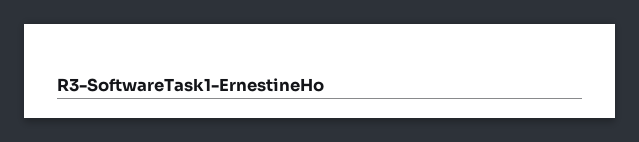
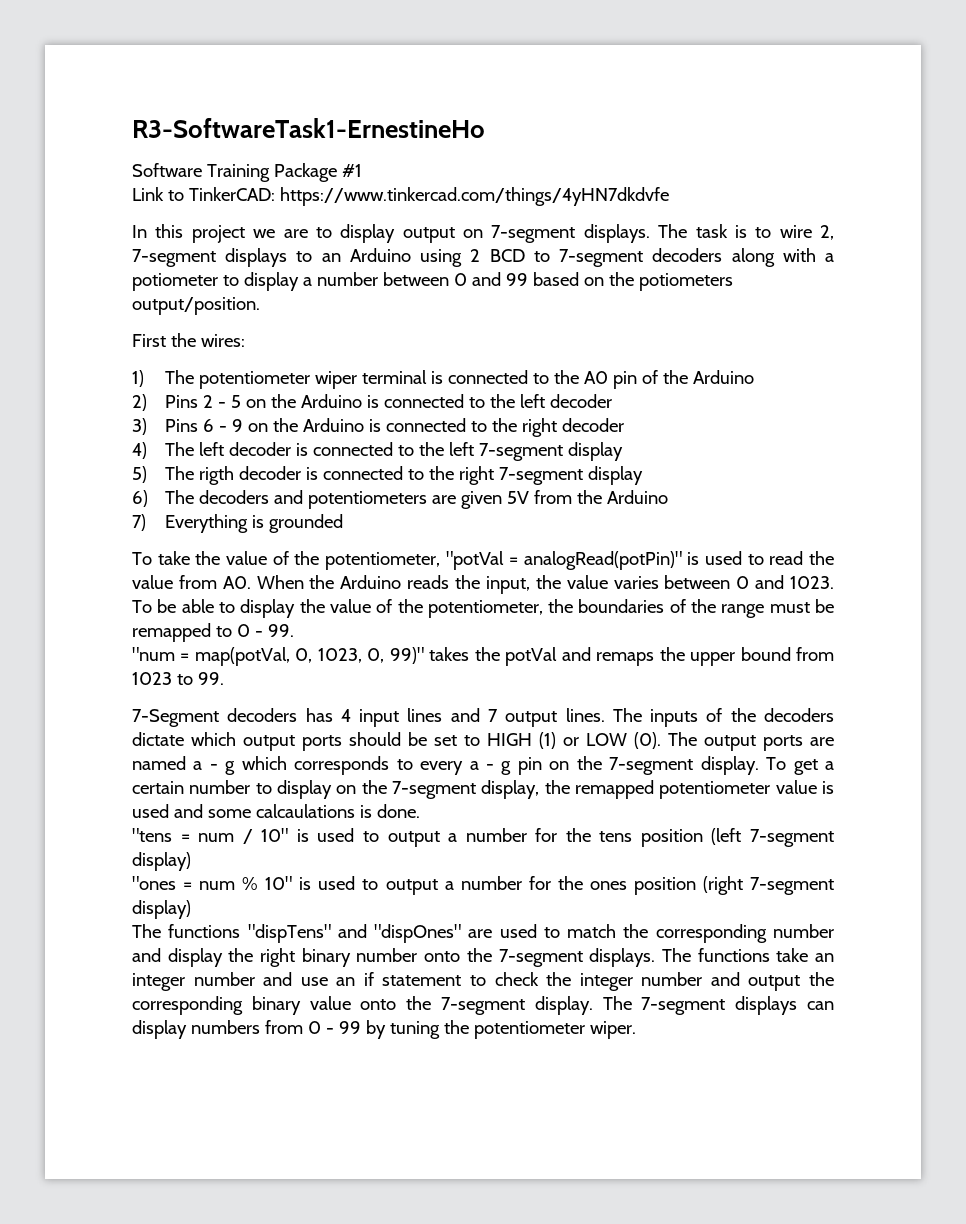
(324, 85) none -> [132,163,362,182] [132,187,669,206] [132,224,834,243] [132,248,834,267] [132,272,733,291] [132,297,260,315] [132,333,245,347] [132,370,755,389] [132,394,613,411] [132,418,625,437] [132,442,624,461] [132,466,644,485] [132,490,669,509] [132,514,344,533] [132,551,835,570] [132,575,835,594] [132,599,834,618] [132,623,294,642] [132,647,834,666] [132,672,224,685] [132,708,835,727] [132,732,834,751] [132,756,834,775] [132,780,834,799] [132,804,420,818] [132,828,834,847] [132,852,191,871] [132,876,834,895] [132,900,191,919] [132,924,834,943] [132,948,835,967] [132,972,834,991] [132,996,834,1015] [132,1020,636,1039] // Software Training Package #1 // Link to TinkerCAD: https://www.tinkercad.com/things/4yHN7dkdvfe // In this project we are to display output on 7-segment displays. The task is to wire 2, 7-segment displays to an Arduino using 2 BCD to 7-segment decoders along with a potiometer to display a number between 0 and 99 based on the potiometers output/position. // First the wires: // 1) The potentiometer wiper terminal is connected to the A0 pin of the Arduino // 2) Pins 2 - 5 on the Arduino is connected to the left decoder // 3) Pins 6 - 9 on the Arduino is connected to the right decoder // 4) The left decoder is connected to the left 7-segment display // 5) The rigth decoder is connected to the right 7-segment display // 6) The decoders and potentiometers are given 5V from the Arduino // 7) Everything is grounded // To take the value of the potentiometer, "potVal = analogRead(potPin)" is used to read the value from A0. When the Arduino reads the input, the value varies between 0 and 1023. To be able to display the value of the potentiometer, the boundaries of the range must be remapped to 0 - 99. // "num = map(potVal, 0, 1023, 0, 99)" takes the potVal and remaps the upper bound from 1023 to 99. // 7-Segment decoders has 4 input lines and 7 output lines. The inputs of the decoders dictate which output ports should be set to HIGH (1) or LOW (0). The output ports are named a - g which corresponds to every a - g pin on the 7-segment display. To get a certain number to display on the 7-segment display, the remapped potentiometer value is used and some calcaulations is done. // "tens = num / 10" is used to output a number for the tens position (left 7-segment display) // "ones = num % 10" is used to output a number for the ones position (right 7-segment display) // The functions "dispTens" and "dispOnes" are used to match the corresponding number and display the right binary number onto the 7-segment displays. The functions take an integer number and use an if statement to check the integer number and output the corresponding binary value onto the 7-segment display. The 7-segment displays can display numbers from 0 - 99 by tuning the potentiometer wiper.

